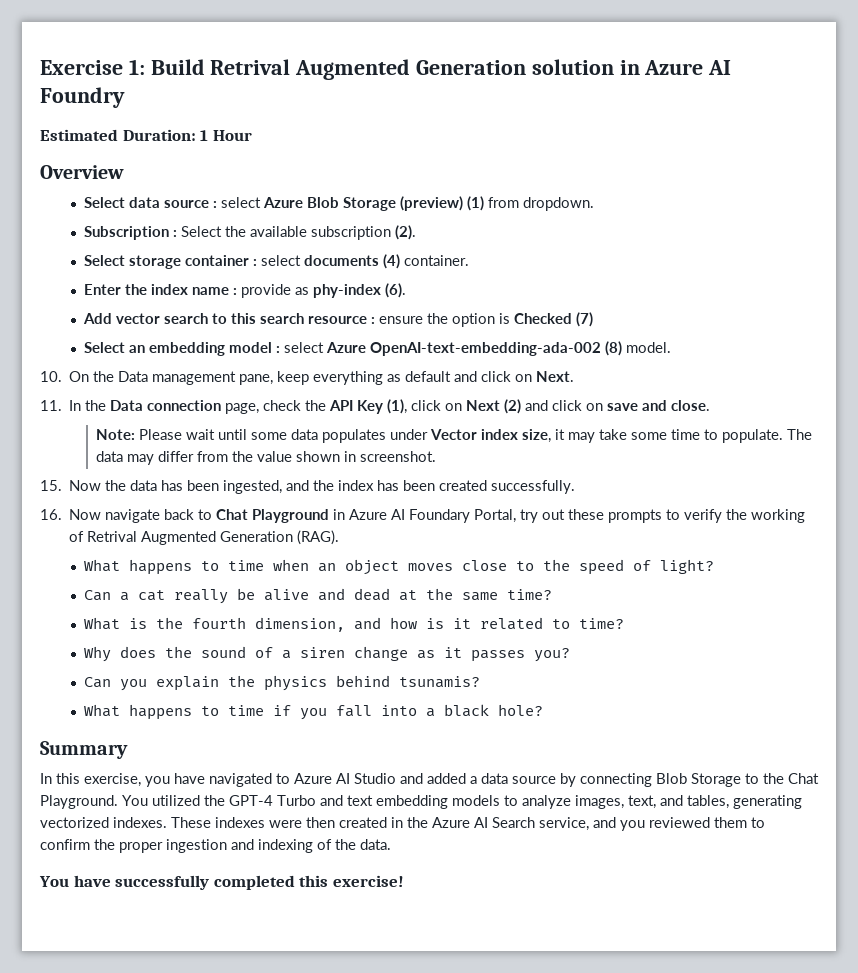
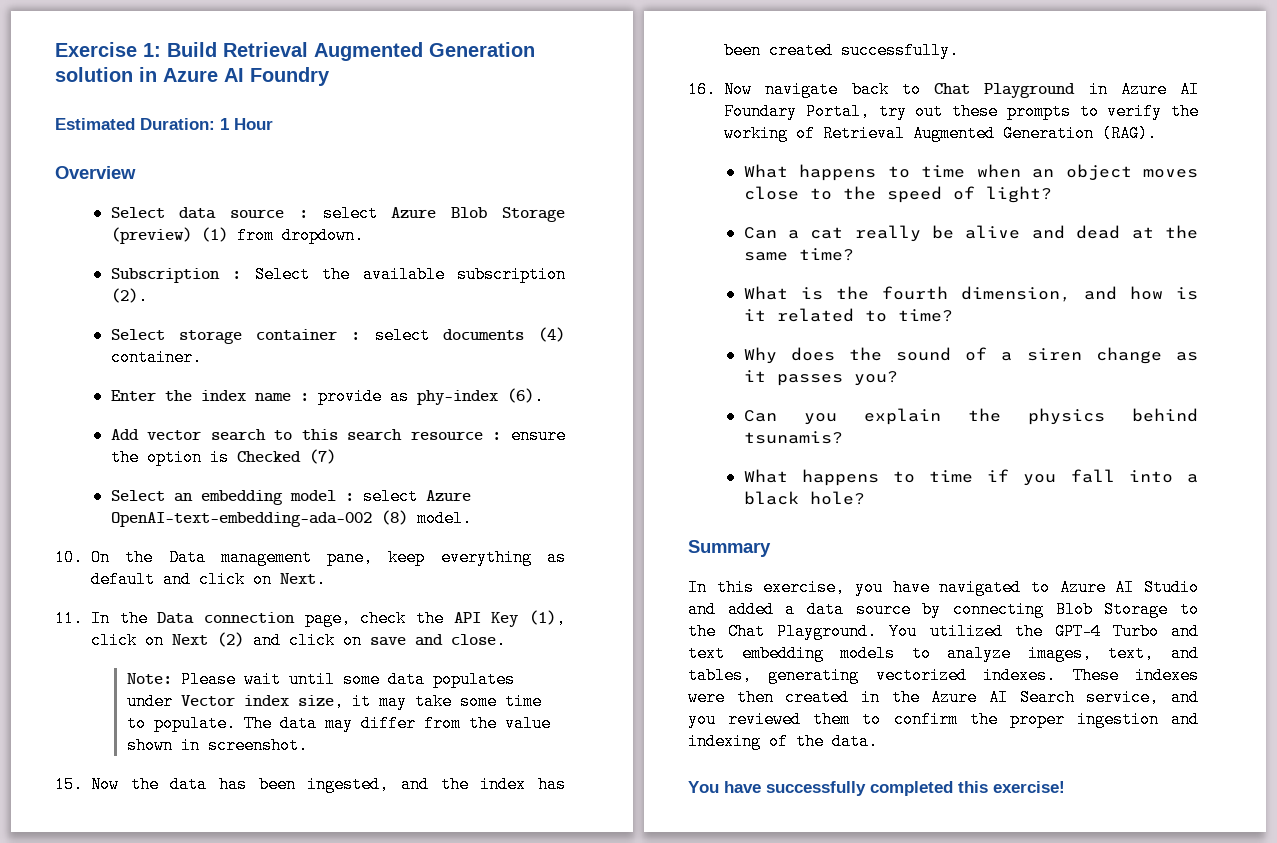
[210,59,291,75] Retrival -> [223,42,308,57] Retrieval
[87,531,138,542] Retrival -> [823,125,905,142] Retrieval

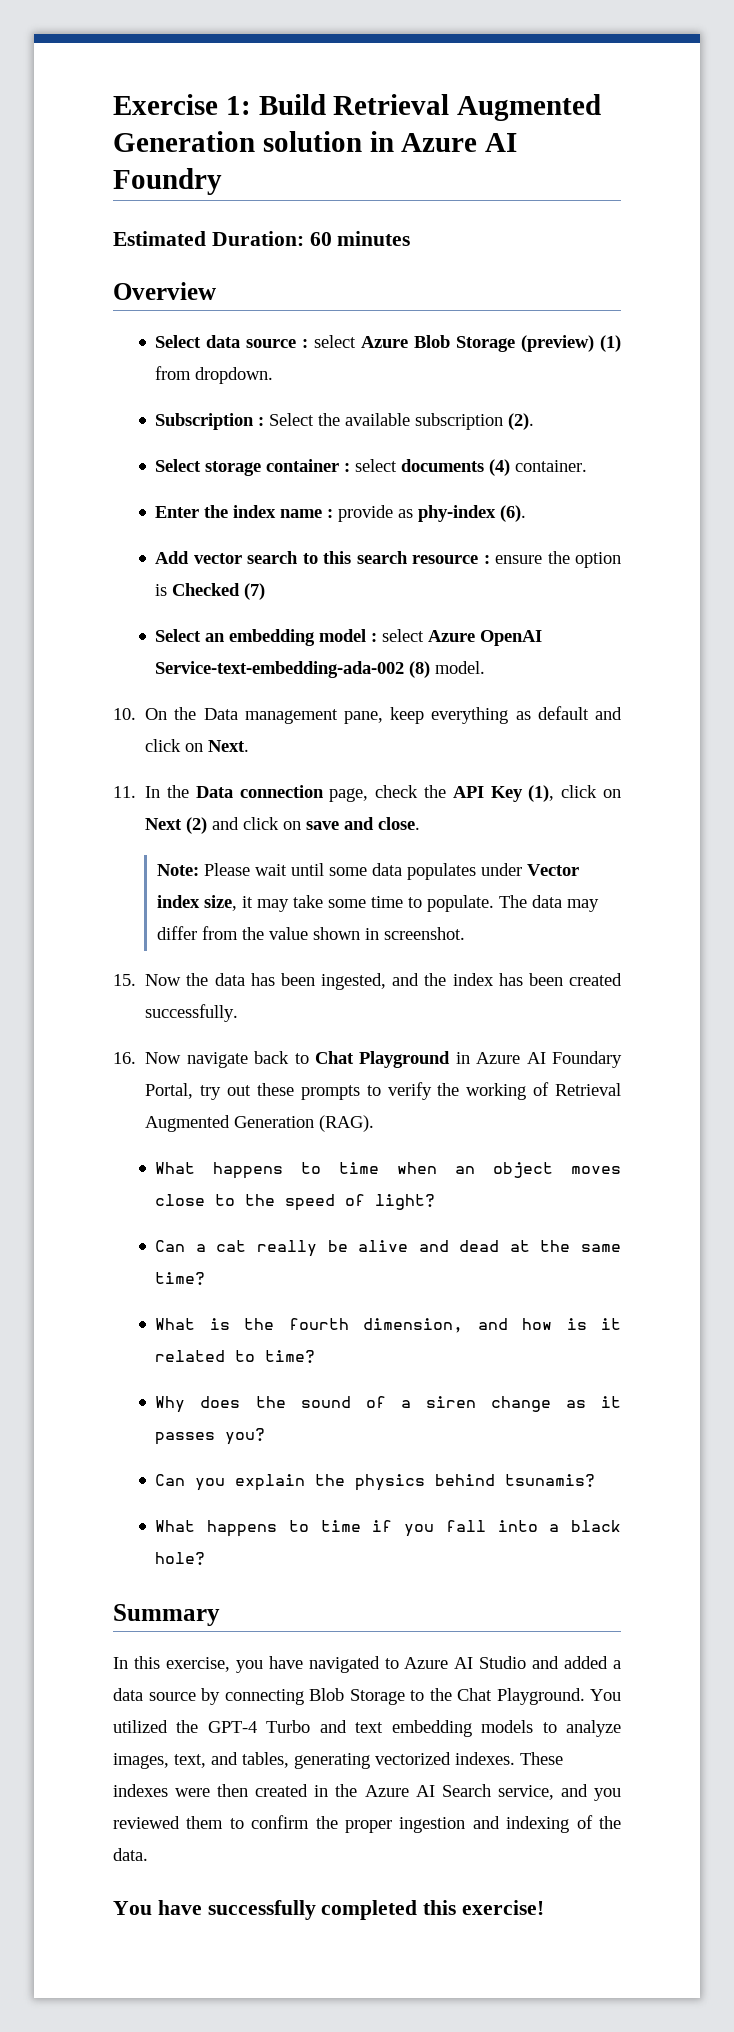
[220,118,273,130] 1 Hour -> [309,231,411,246] 60 minutes
[110,512,372,527] OpenAI-text-embedding-ada-002 -> [480,630,543,646] [155,661,405,678] OpenAI Service-text-embedding-ada-002

